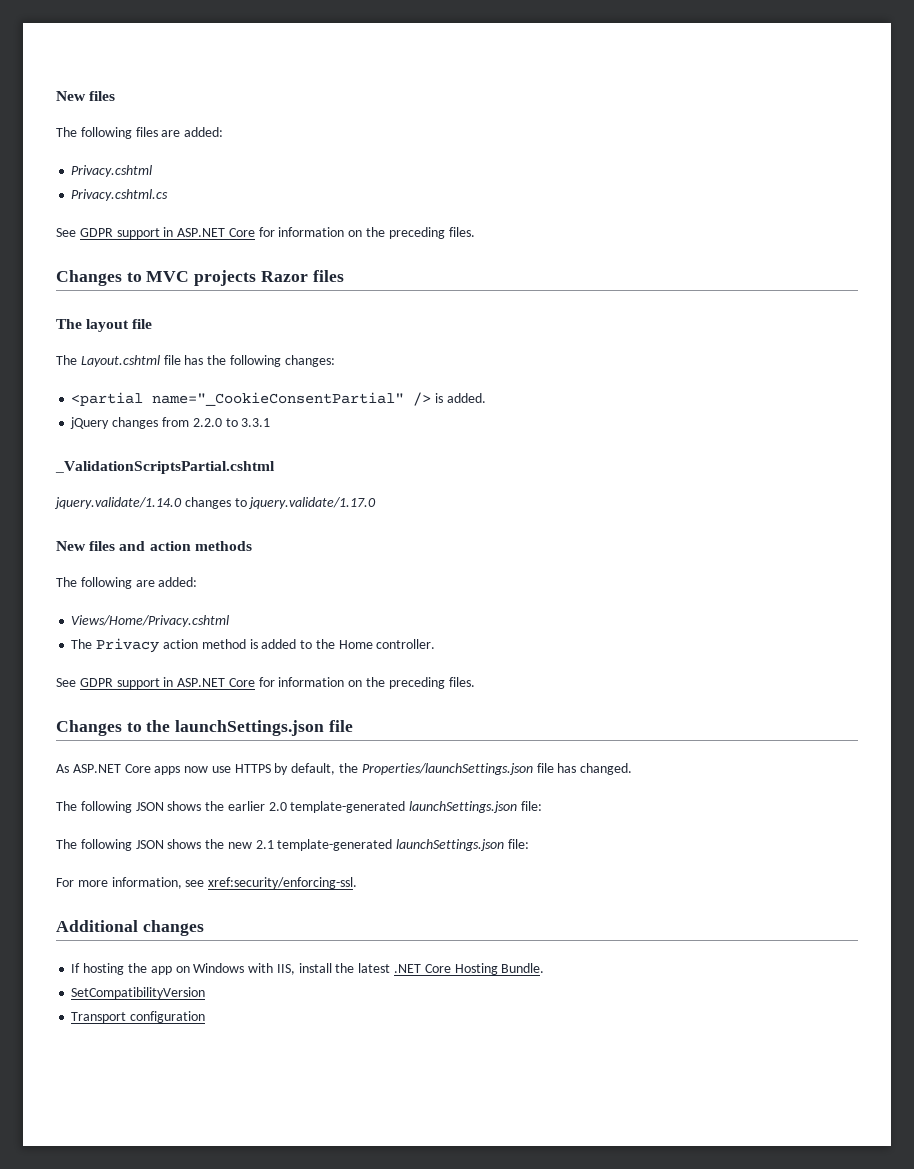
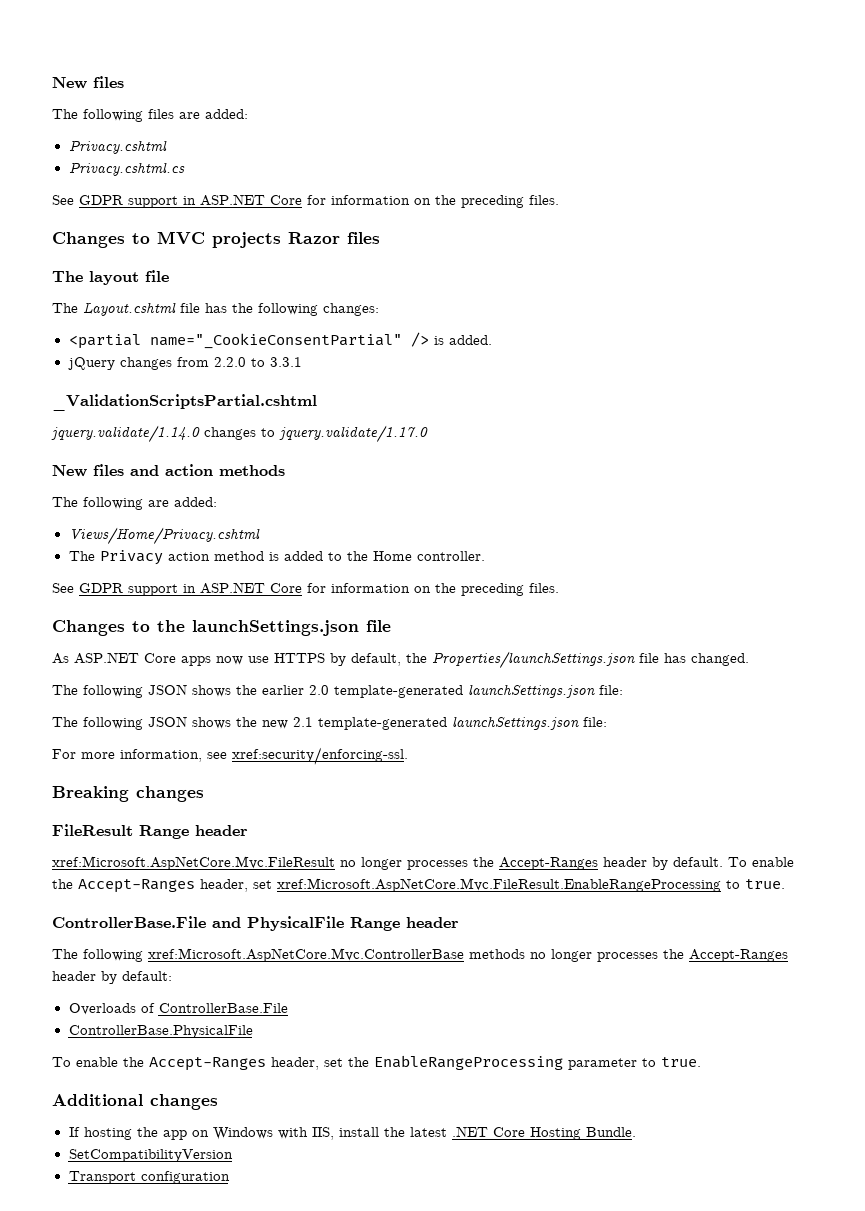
(358, 883) none -> [52,786,204,802] [52,824,248,839] [52,856,794,870] [52,878,785,893] [52,916,459,931] [52,948,788,962] [52,971,172,984] [68,1003,288,1015] [68,1025,253,1038] [52,1055,701,1071] // Breaking changes // FileResult Range header // xref:Microsoft.AspNetCore.Mvc.FileResult no longer processes the Accept-Ranges header by default. To enable the Accept-Ranges header, set xref:Microsoft.AspNetCore.Mvc.FileResult.EnableRangeProcessing to true. // ControllerBase.File and PhysicalFile Range header // The following xref:Microsoft.AspNetCore.Mvc.ControllerBase methods no longer processes the Accept-Ranges header by default: // Overloads of ControllerBase.File // ControllerBase.PhysicalFile // To enable the Accept-Ranges header, set the EnableRangeProcessing parameter to true.

